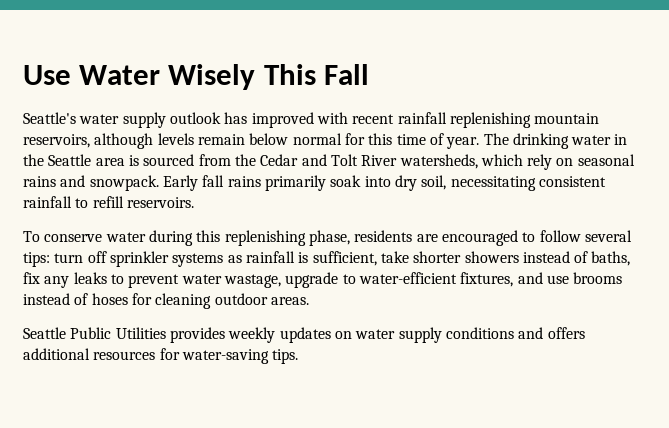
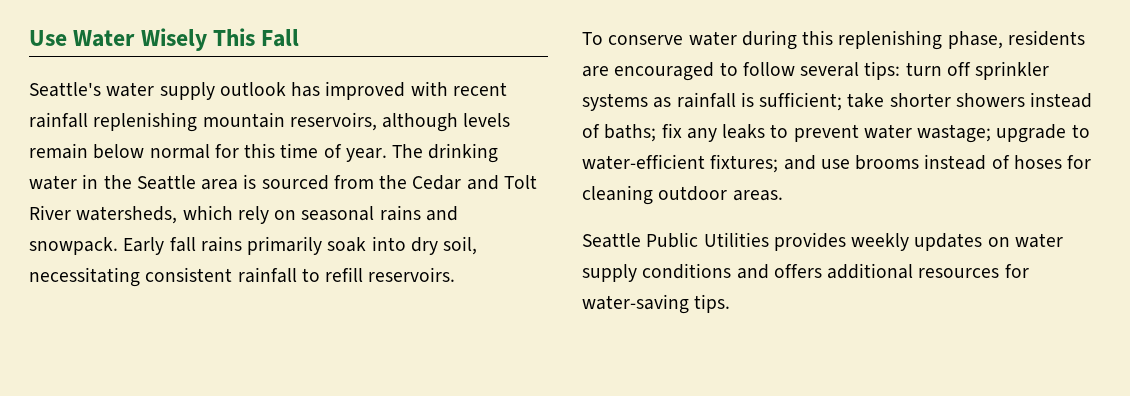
[312,251,377,266] sufficient, -> [759,92,843,111] sufficient;
[591,251,631,266] baths, -> [604,124,657,142] baths;
[223,274,281,288] wastage, -> [917,124,992,143] wastage;
[460,272,514,287] fixtures, -> [710,154,779,173] fixtures;

